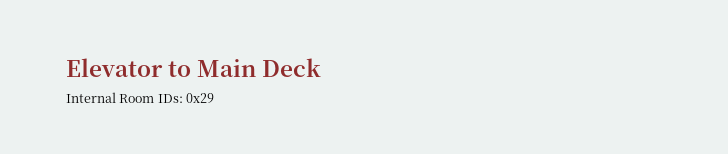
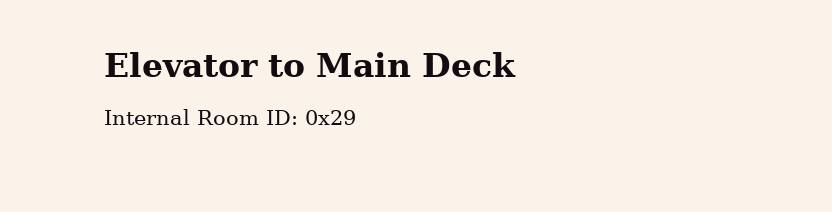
[157,94,183,103] IDs: -> [266,110,298,125] ID:

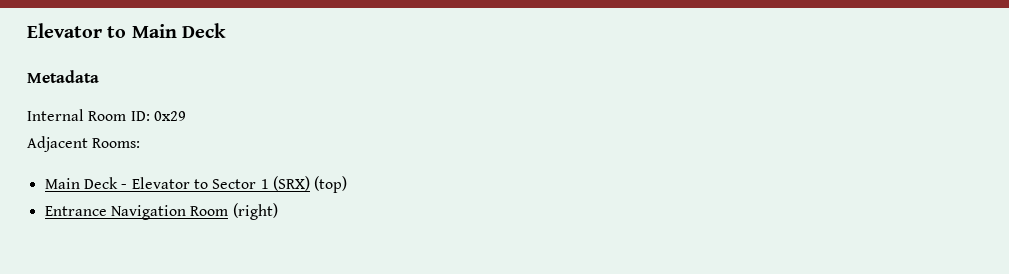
(516, 64) none -> [27,70,99,83] // Metadata
(356, 117) none -> [27,136,141,152] [44,176,348,193] [44,203,278,220] // Adjacent Rooms: // Main Deck - Elevator to Sector 1 (SRX) (top) // Entrance Navigation Room (right)

